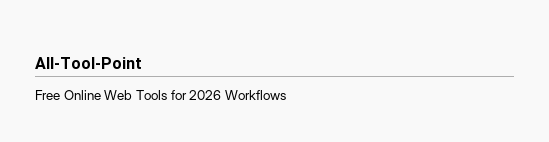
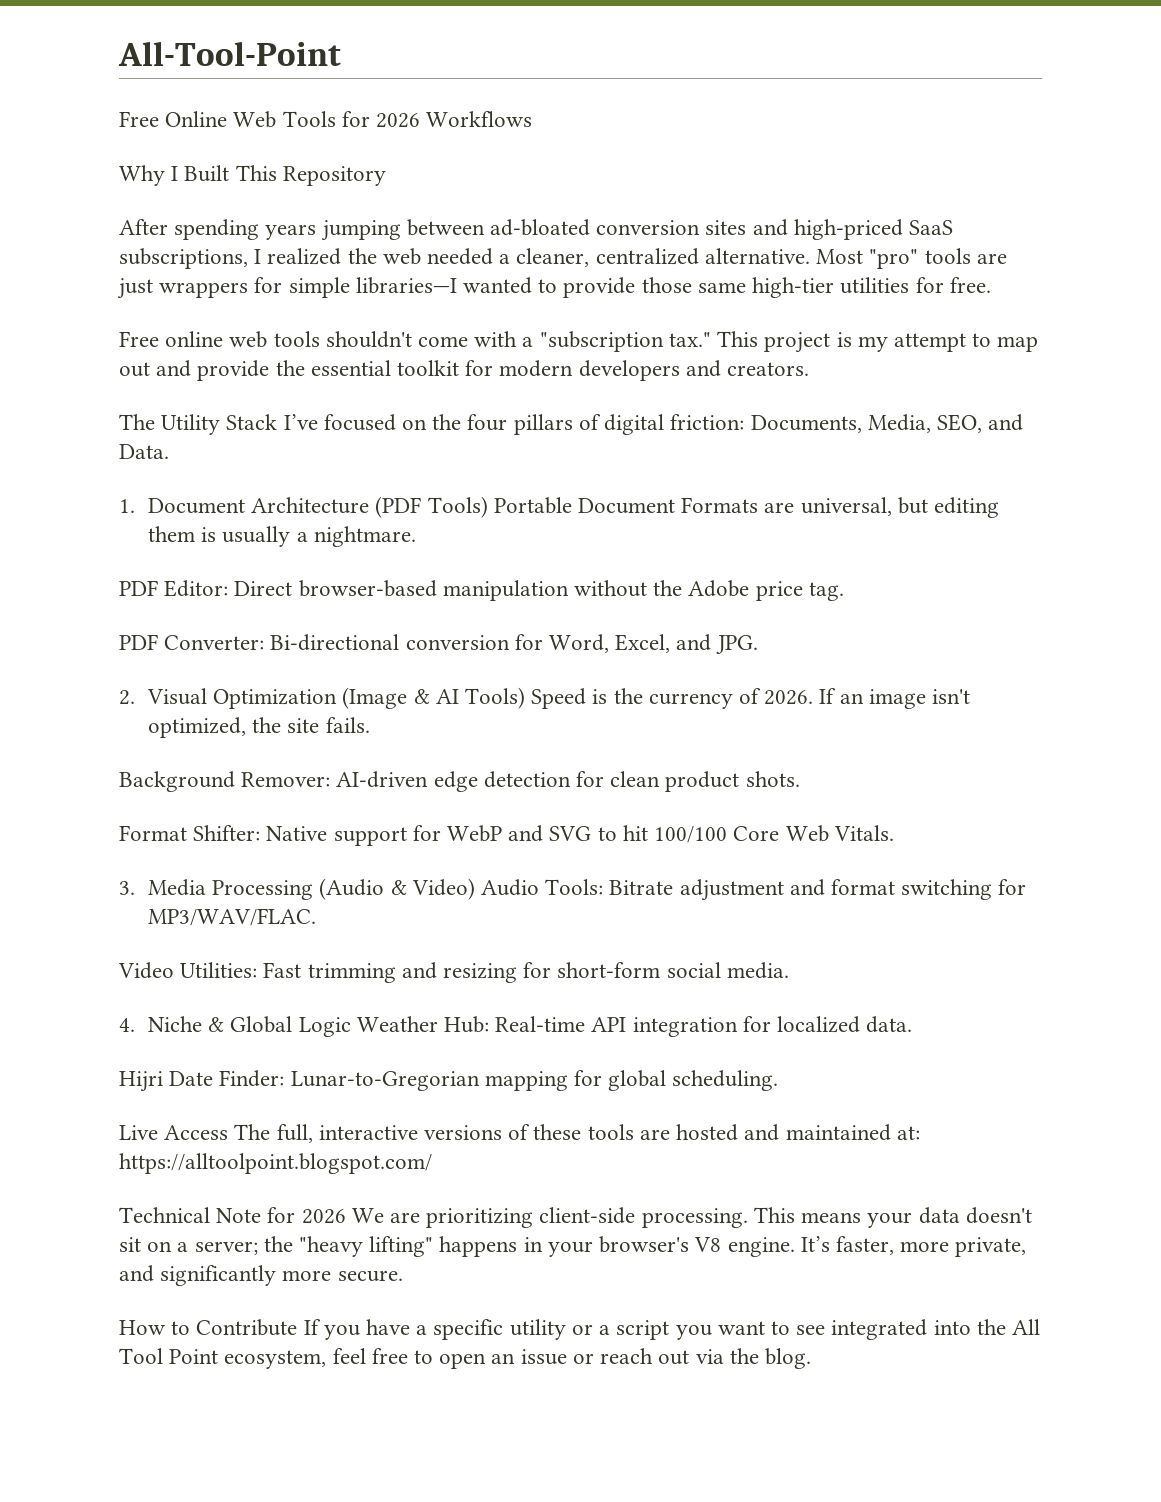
(286, 95) none -> [119,165,386,186] [119,219,954,241] [119,248,1007,269] [117,277,991,299] [119,331,1039,353] [119,360,810,381] [119,414,1024,435] [119,444,169,459] [119,496,1000,518] [147,526,416,547] [119,580,844,601] [119,634,758,654] [119,687,971,709] [147,717,370,738] [119,771,800,792] [119,825,894,846] [119,878,1027,901] [147,908,316,926] [118,962,789,983] [119,1016,913,1037] [119,1070,779,1092] [119,1124,920,1143] [119,1153,432,1174] [119,1207,1032,1228] [119,1236,1027,1257] [119,1265,403,1286] [119,1319,1040,1340] [119,1348,811,1369] // Why I Built This Repository // After spending years jumping between ad-bloated conversion sites and high-priced SaaS subscriptions, I realized the web needed a cleaner, centralized alternative. Most "pro" tools are just wrappers for simple libraries—I wanted to provide those same high-tier utilities for free. // Free online web tools shouldn't come with a "subscription tax." This project is my attempt to map out and provide the essential toolkit for modern developers and creators. // The Utility Stack I’ve focused on the four pillars of digital friction: Documents, Media, SEO, and Data. // 1. Document Architecture (PDF Tools) Portable Document Formats are universal, but editing them is usually a nightmare. // PDF Editor: Direct browser-based manipulation without the Adobe price tag. // PDF Converter: Bi-directional conversion for Word, Excel, and JPG. // 2. Visual Optimization (Image & AI Tools) Speed is the currency of 2026. If an image isn't optimized, the site fails. // Background Remover: AI-driven edge detection for clean product shots. // Format Shifter: Native support for WebP and SVG to hit 100/100 Core Web Vitals. // 3. Media Processing (Audio & Video) Audio Tools: Bitrate adjustment and format switching for MP3/WAV/FLAC. // Video Utilities: Fast trimming and resizing for short-form social media. // 4. Niche & Global Logic Weather Hub: Real-time API integration for localized data. // Hijri Date Finder: Lunar-to-Gregorian mapping for global scheduling. // Live Access The full, interactive versions of these tools are hosted and maintained at: https://alltoolpoint.blogspot.com/ // Technical Note for 2026 We are prioritizing client-side processing. This means your data doesn't sit on a server; the "heavy lifting" happens in your browser's V8 engine. It’s faster, more private, and significantly more secure. // How to Contribute If you have a specific utility or a script you want to see integrated into the All Tool Point ecosystem, feel free to open an issue or reach out via the blog.

